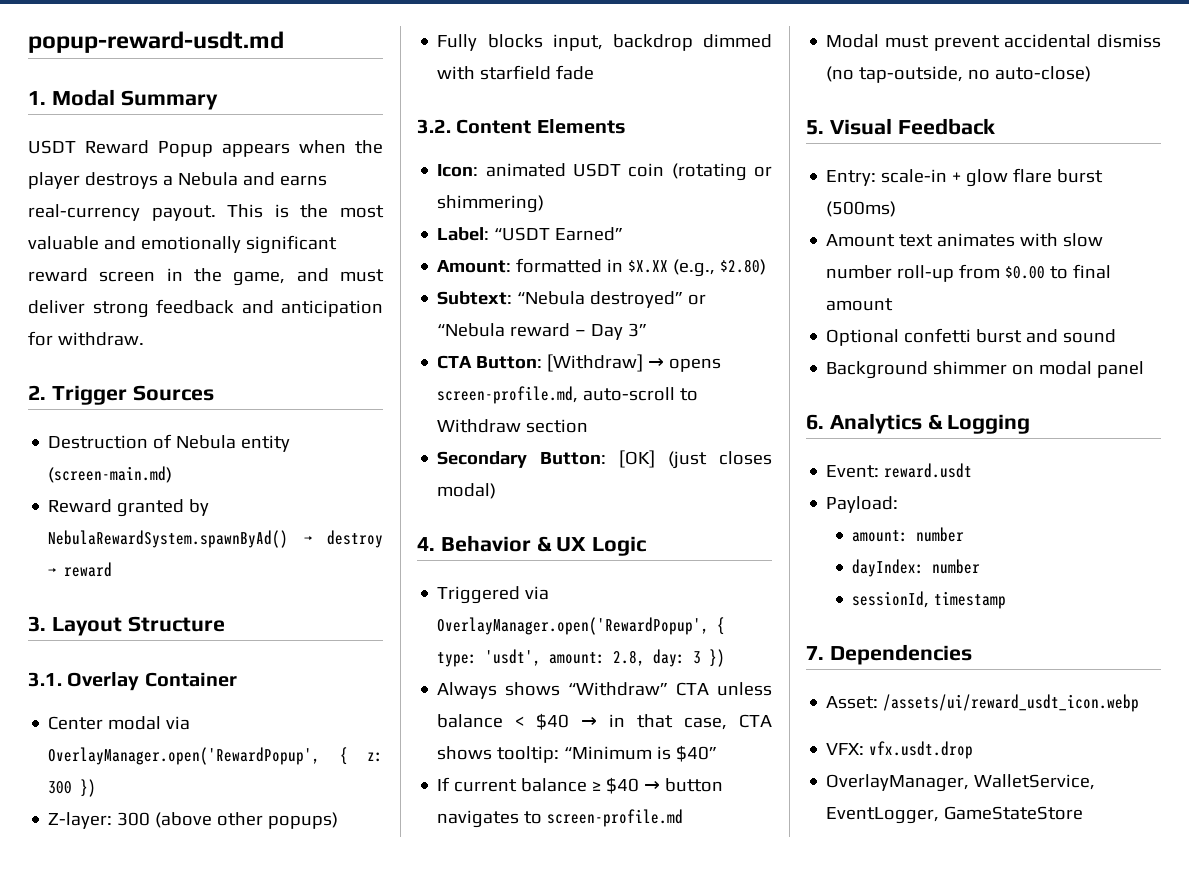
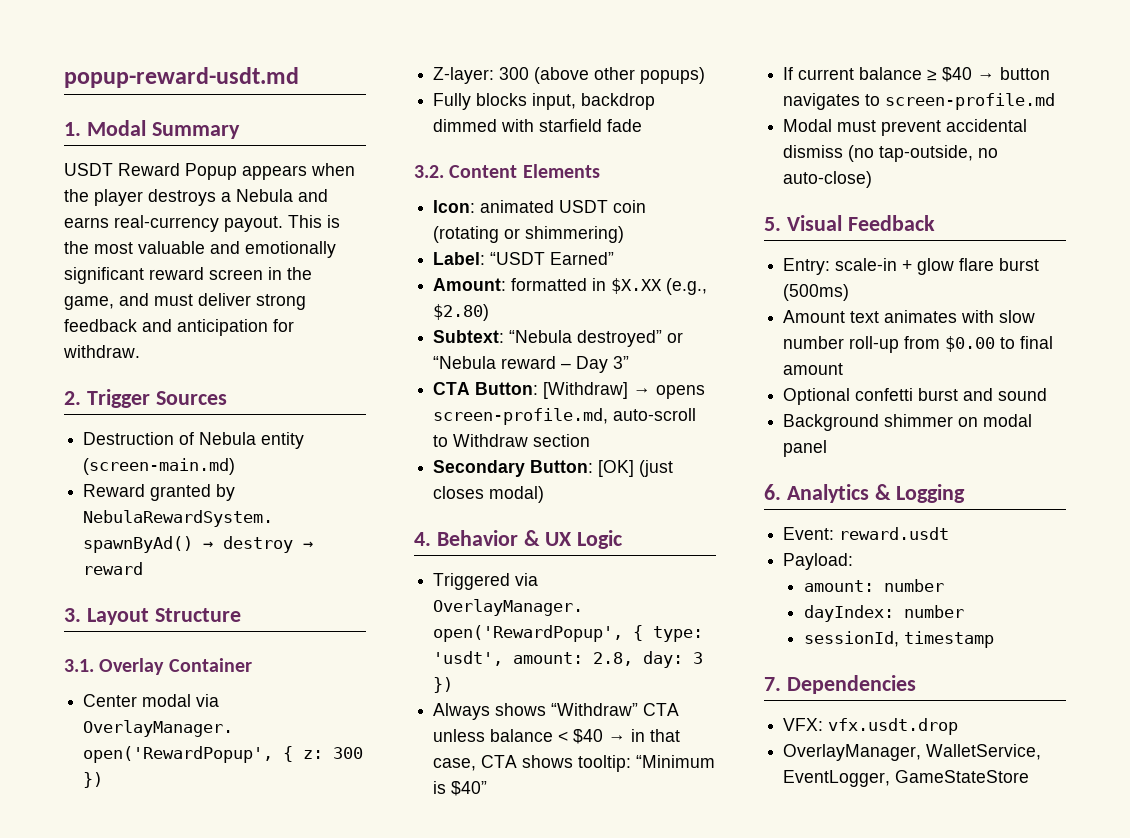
[826,694,1140,712] // Asset: /assets/ui/reward_usdt_icon.webp -> (916, 684) none

